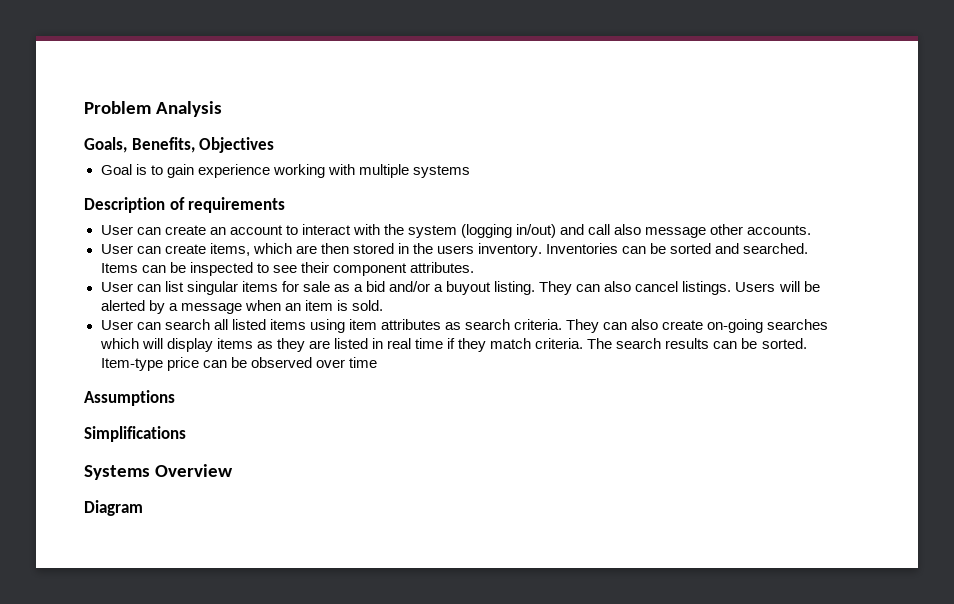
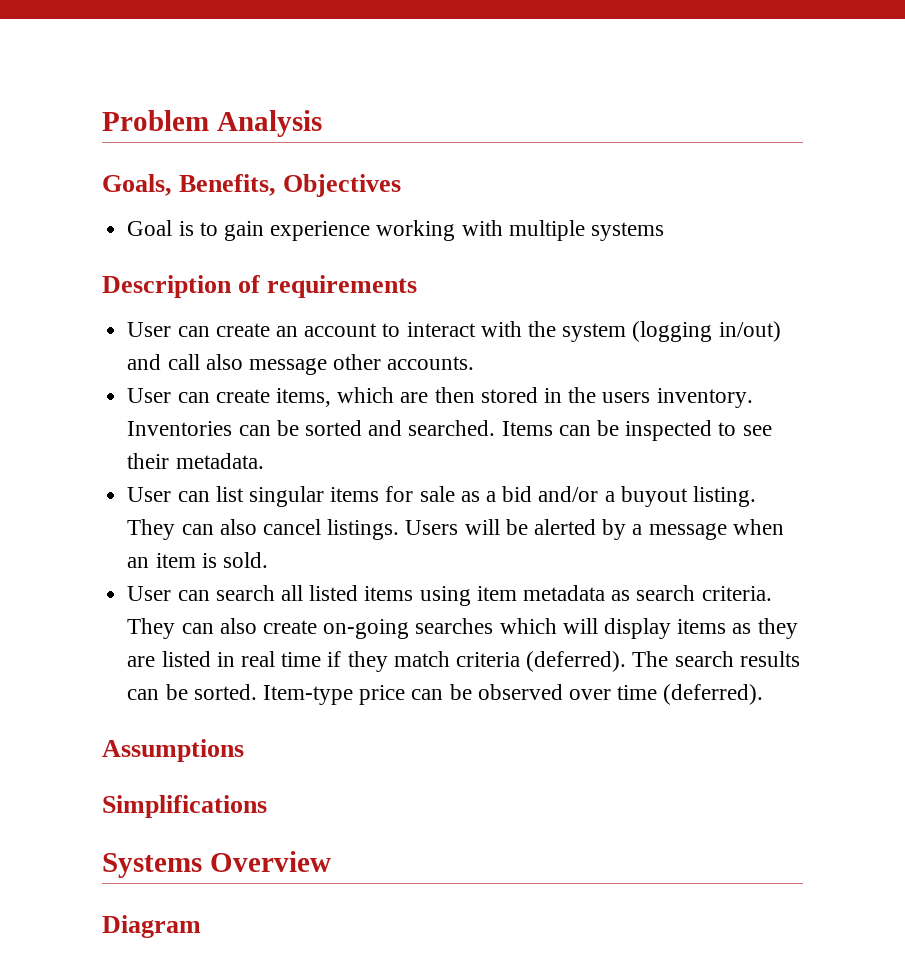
[332,262,474,276] component attributes. -> [175,453,264,469] metadata.
[380,319,441,330] attributes -> [522,585,605,601] metadata
[535,338,584,349] criteria. -> [455,651,627,672] criteria (deferred).
(377, 362) none -> [663,684,764,705] (deferred).

